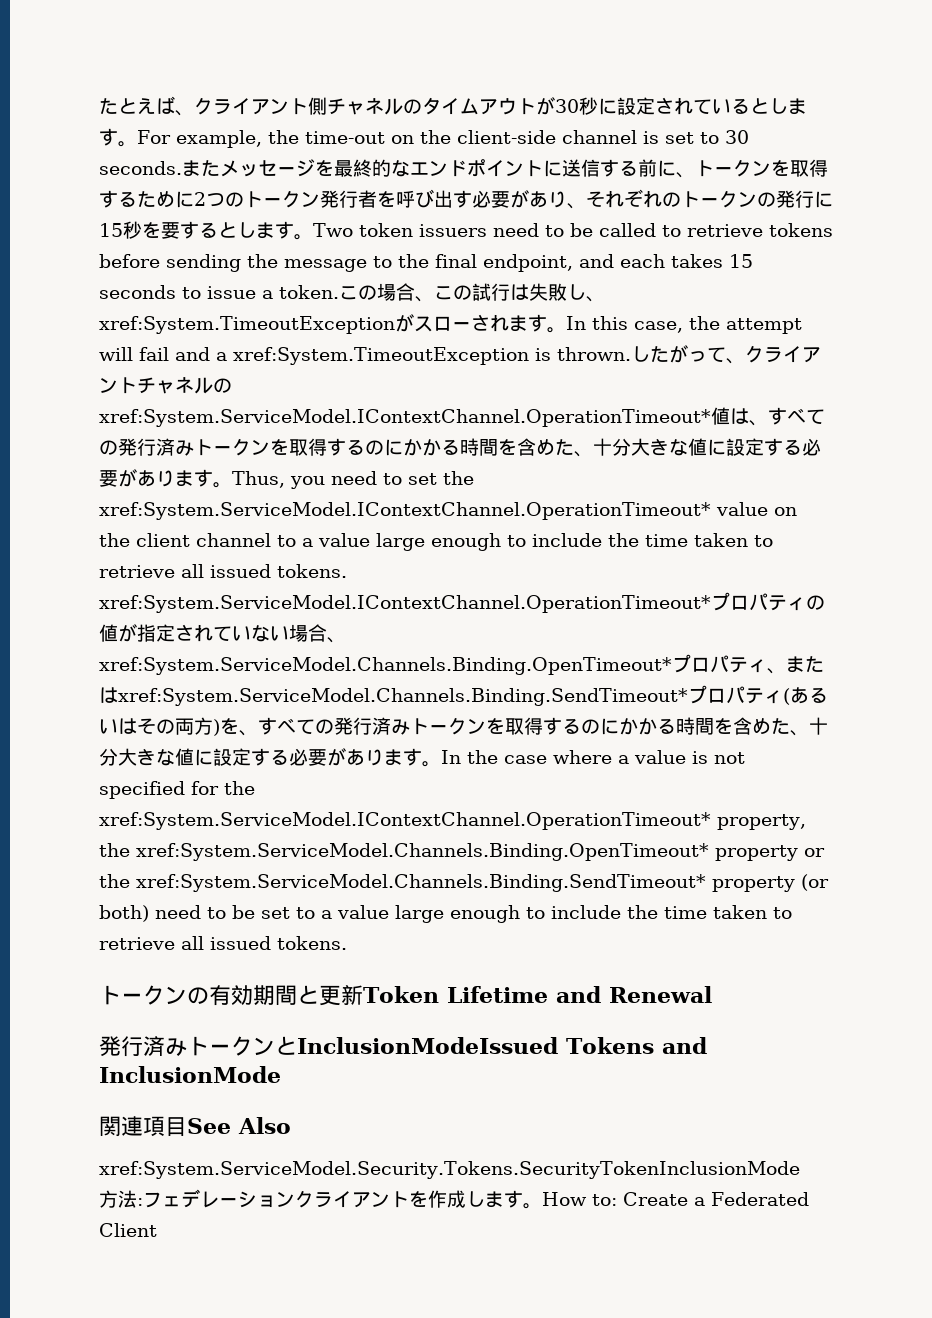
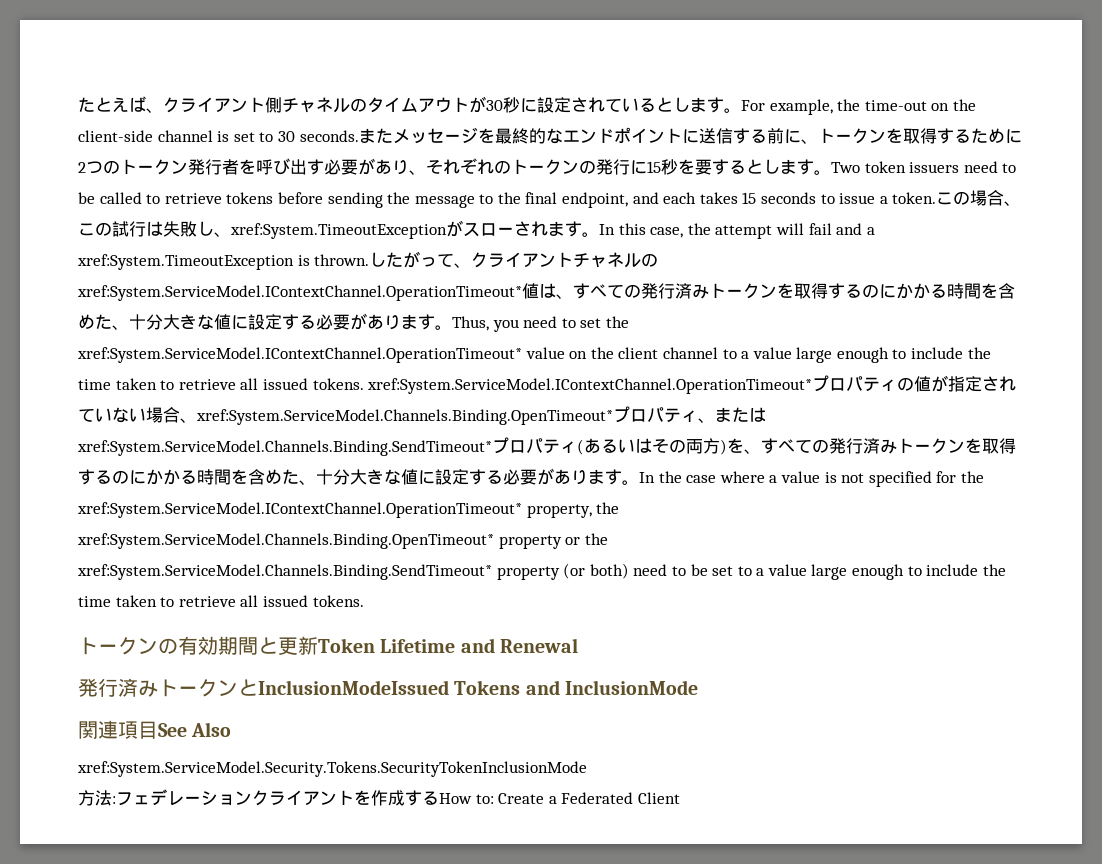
[466,1190,542,1209] します。 -> [405,790,439,806] する

